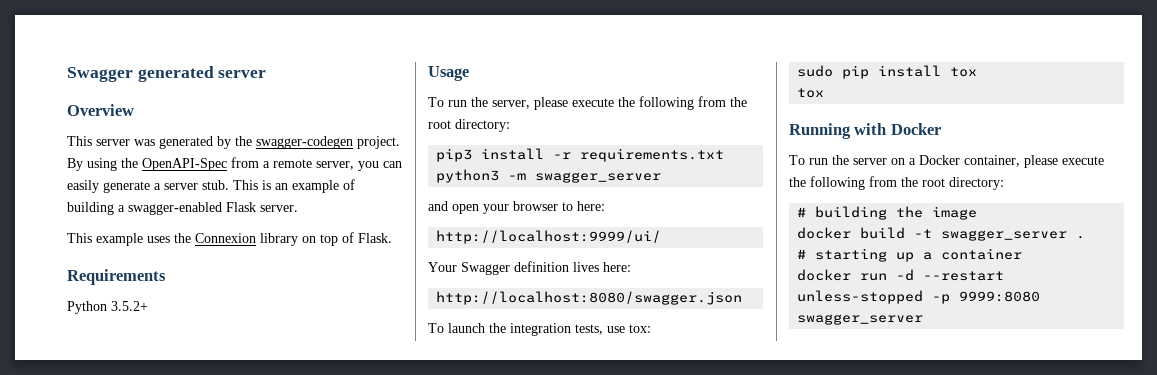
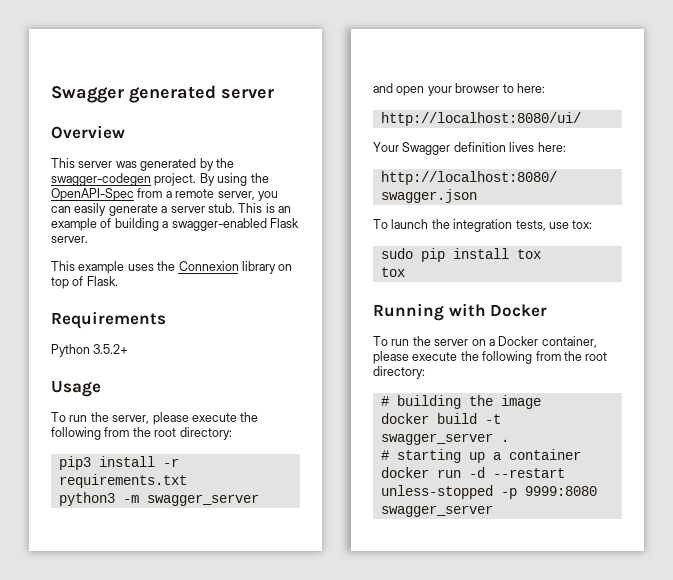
[436,230,662,244] http://localhost:9999/ui/ -> [380,112,581,126] http://localhost:8080/ui/

